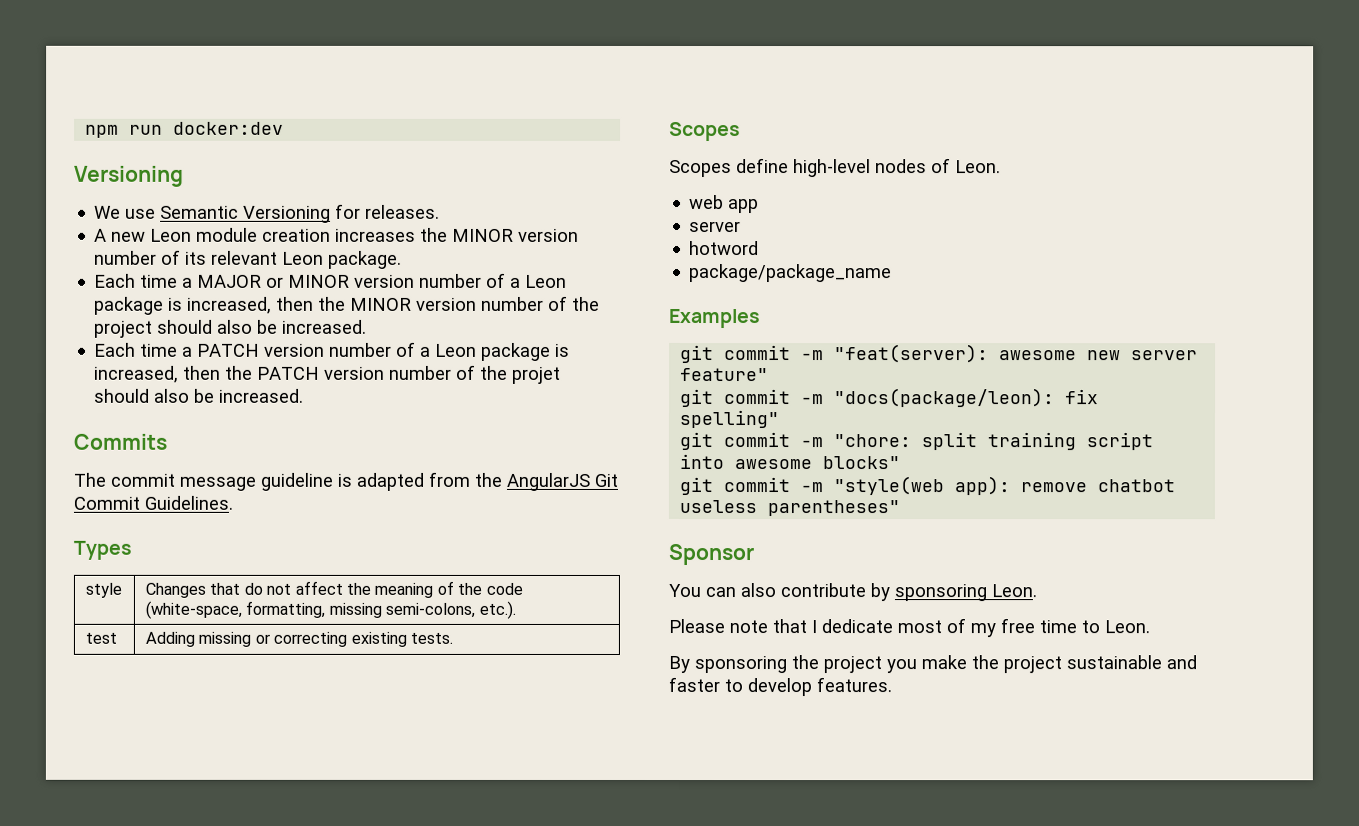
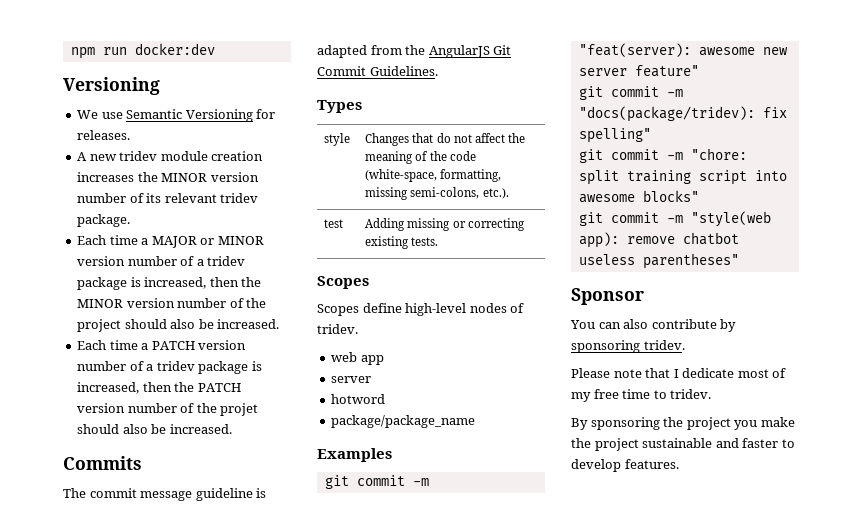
[150,228,193,242] Leon -> [119,151,158,161] tridev
[282,251,325,265] Leon -> [220,193,259,203] tridev
[525,274,568,288] Leon -> [207,256,246,266] tridev
[435,343,478,357] Leon -> [156,361,195,371] tridev
[955,160,1001,174] Leon. -> [317,324,358,334] tridev.
[834,388,1056,408] "docs(package/leon): -> [578,106,755,122] "docs(package/tridev):
[991,584,1037,598] Leon. -> [643,340,685,350] tridev.
[1104,620,1150,634] Leon. -> [670,389,712,399] tridev.

